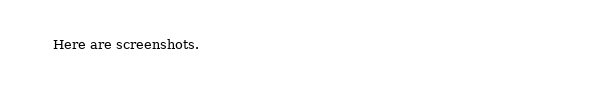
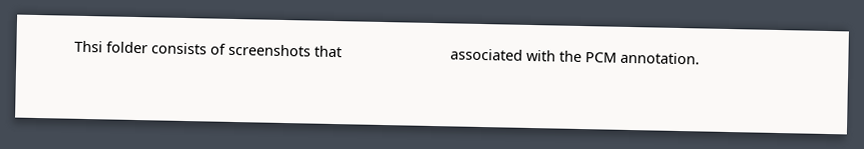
[53,39,199,49] Here are screenshots. -> [74,40,700,65] Thsi folder consists of screenshots that associated with the PCM annotation.

